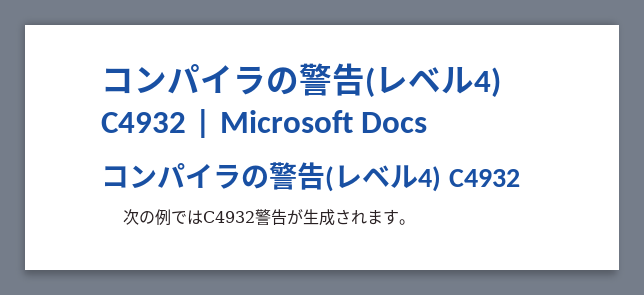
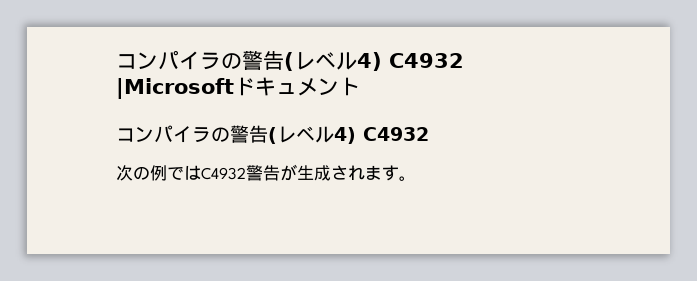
[101,63,501,97] [101,109,428,138] コンパイラの警告(レベル4) C4932 | Microsoft Docs -> [116,50,464,71] [116,77,360,99] コンパイラの警告(レベル4) C4932 |Microsoftドキュメント

